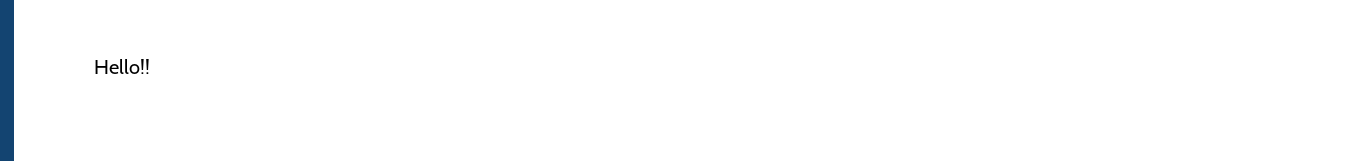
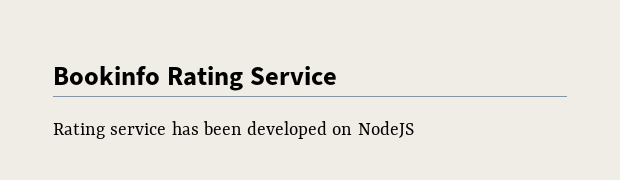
[94,59,150,74] Hello!! -> [53,66,338,91] [53,121,414,139] Bookinfo Rating Service // Rating service has been developed on NodeJS

